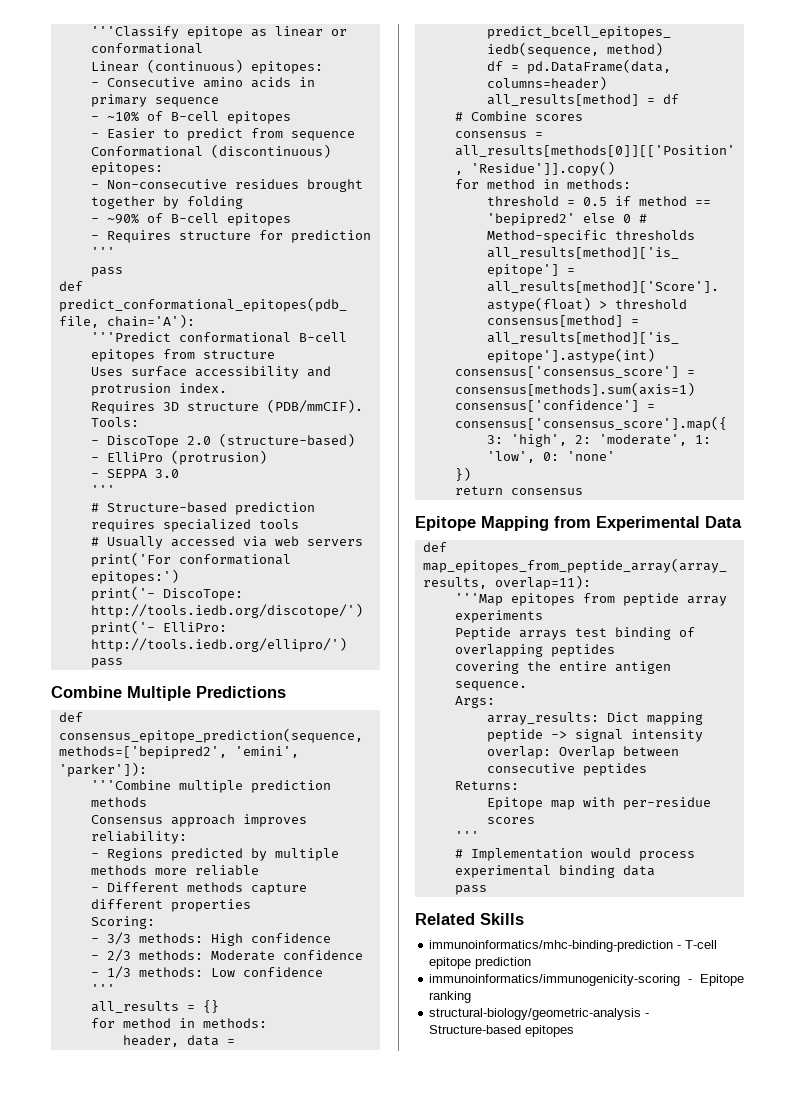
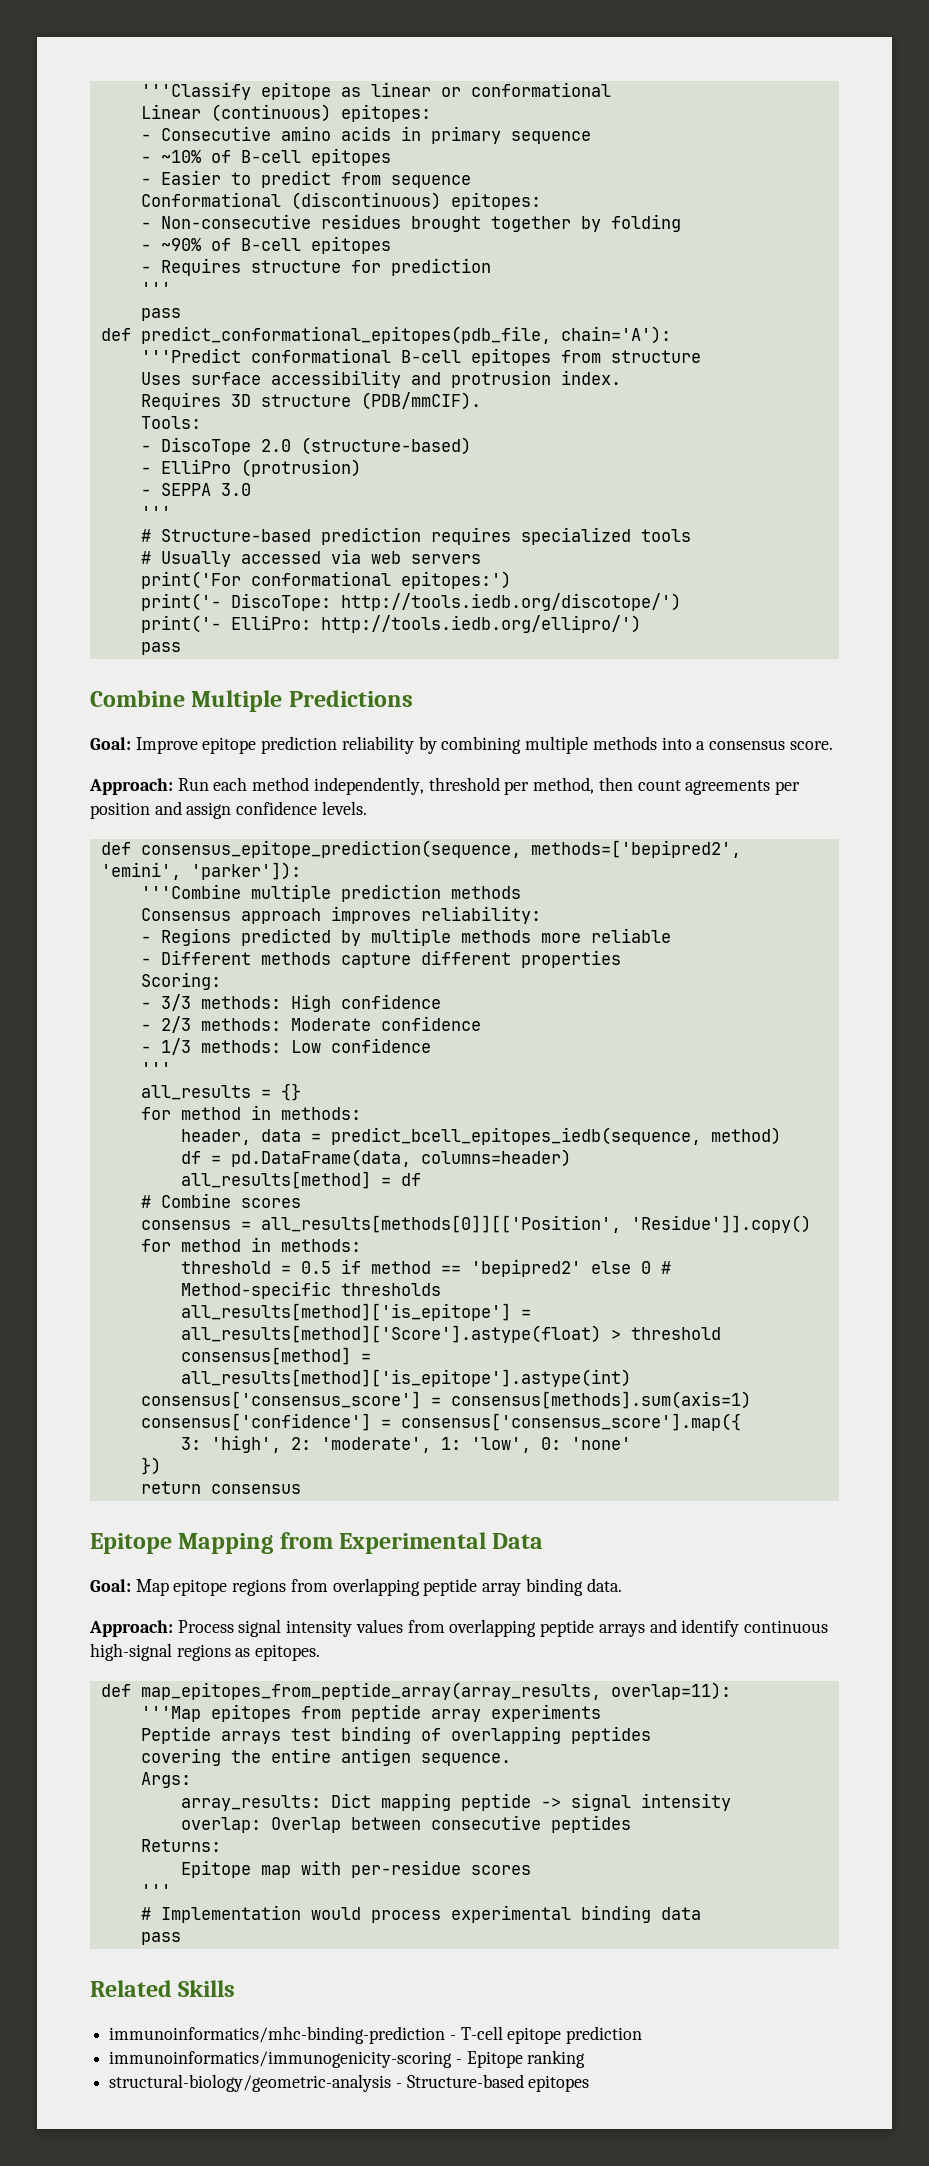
(286, 692) none -> [90,736,833,754] [89,777,800,795] [90,801,367,819] // Goal: Improve epitope prediction reliability by combining multiple methods into a consensus score. // Approach: Run each method independently, threshold per method, then count agreements per position and assign confidence levels.
(742, 522) none -> [90,1578,622,1596] [89,1619,828,1637] [90,1643,321,1661] // Goal: Map epitope regions from overlapping peptide array binding data. // Approach: Process signal intensity values from overlapping peptide arrays and identify continuous high-signal regions as epitopes.

